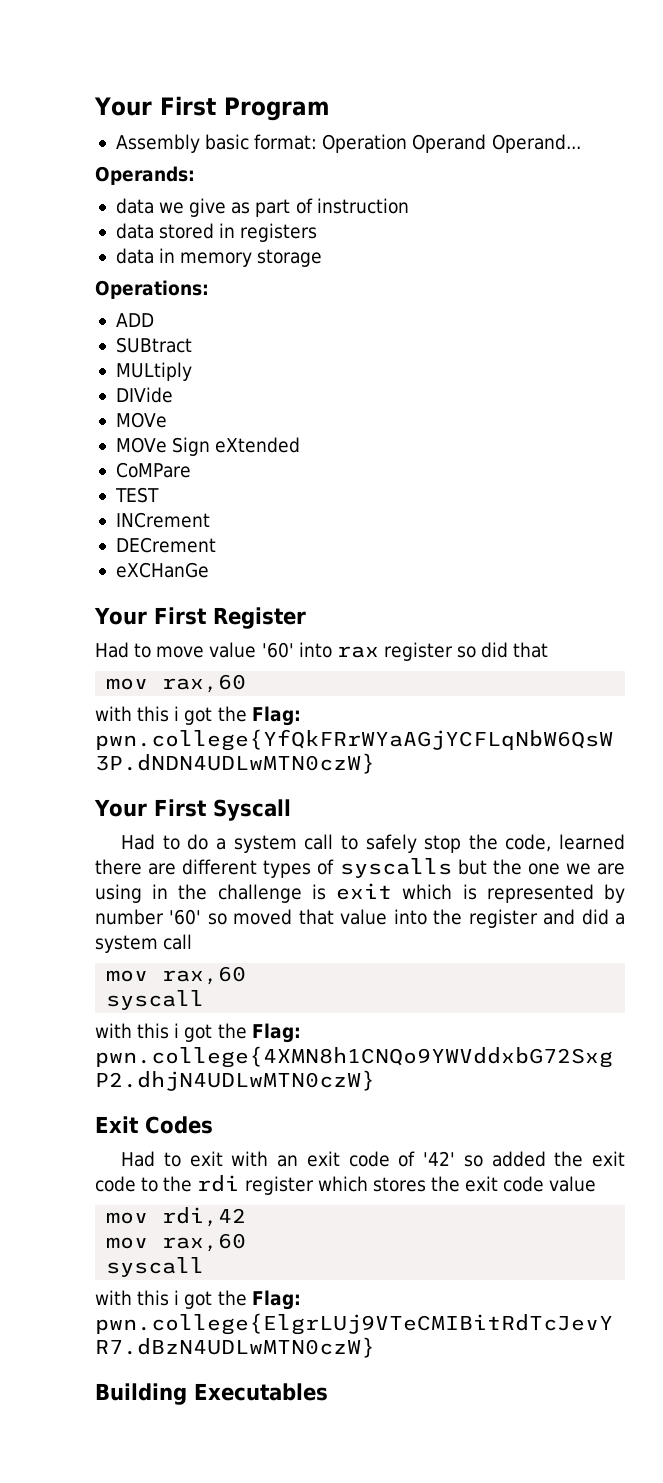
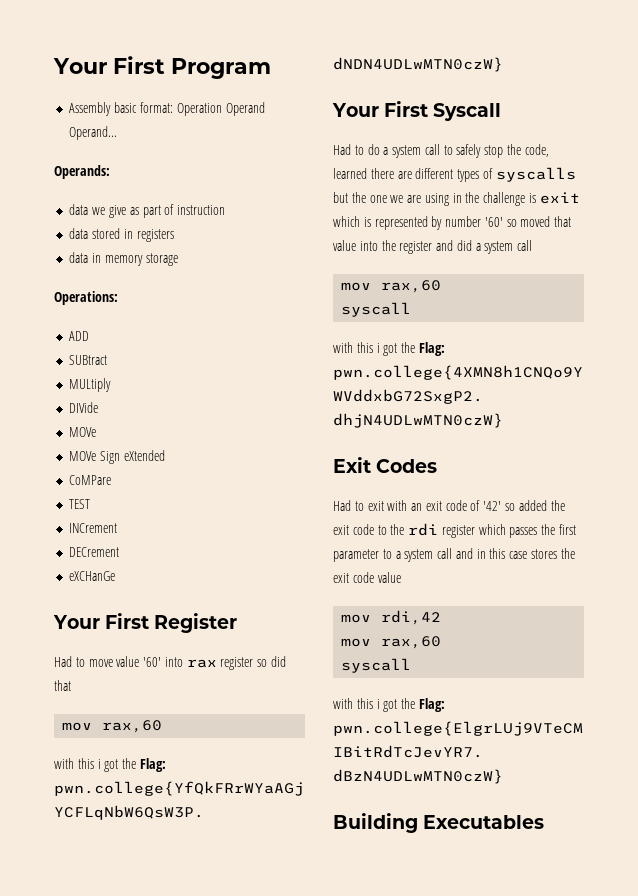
(368, 1184) none -> [509,524,577,538] [333,548,528,562] passes the first parameter to a system call and in this case

